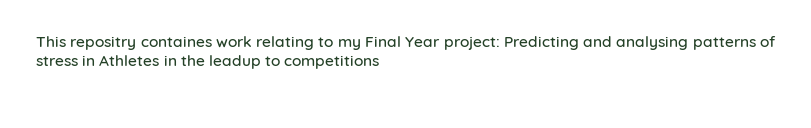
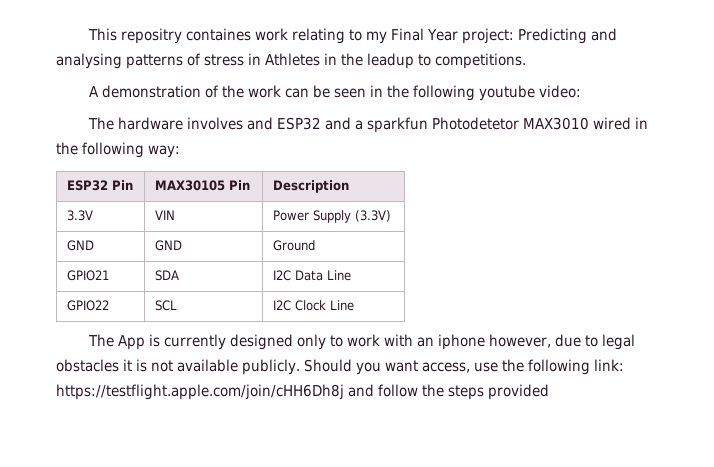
[284,55,380,69] competitions -> [435,53,526,69] [88,85,581,101] [87,117,648,133] [56,142,180,158] [66,180,133,191] [154,180,250,191] [272,180,349,193] [66,210,93,221] [154,210,175,220] [272,210,391,223] [66,240,94,251] [154,240,182,251] [272,240,315,251] [66,270,109,281] [154,270,179,281] [272,270,351,281] [66,300,109,311] [154,300,177,311] [272,300,354,311] [87,334,635,350] [56,359,624,375] [56,384,549,400] competitions. // A demonstration of the work can be seen in the following youtube video: // The hardware involves and ESP32 and a sparkfun Photodetetor MAX3010 wired in the following way: // ESP32 Pin | MAX30105 Pin | Description // 3.3V | VIN | Power Supply (3.3V) // GND | GND | Ground // GPIO21 | SDA | I2C Data Line // GPIO22 | SCL | I2C Clock Line // The App is currently designed only to work with an iphone however, due to legal obstacles it is not available publicly. Should you want access, use the following link: https://testflight.apple.com/join/cHH6Dh8j and follow the steps provided

